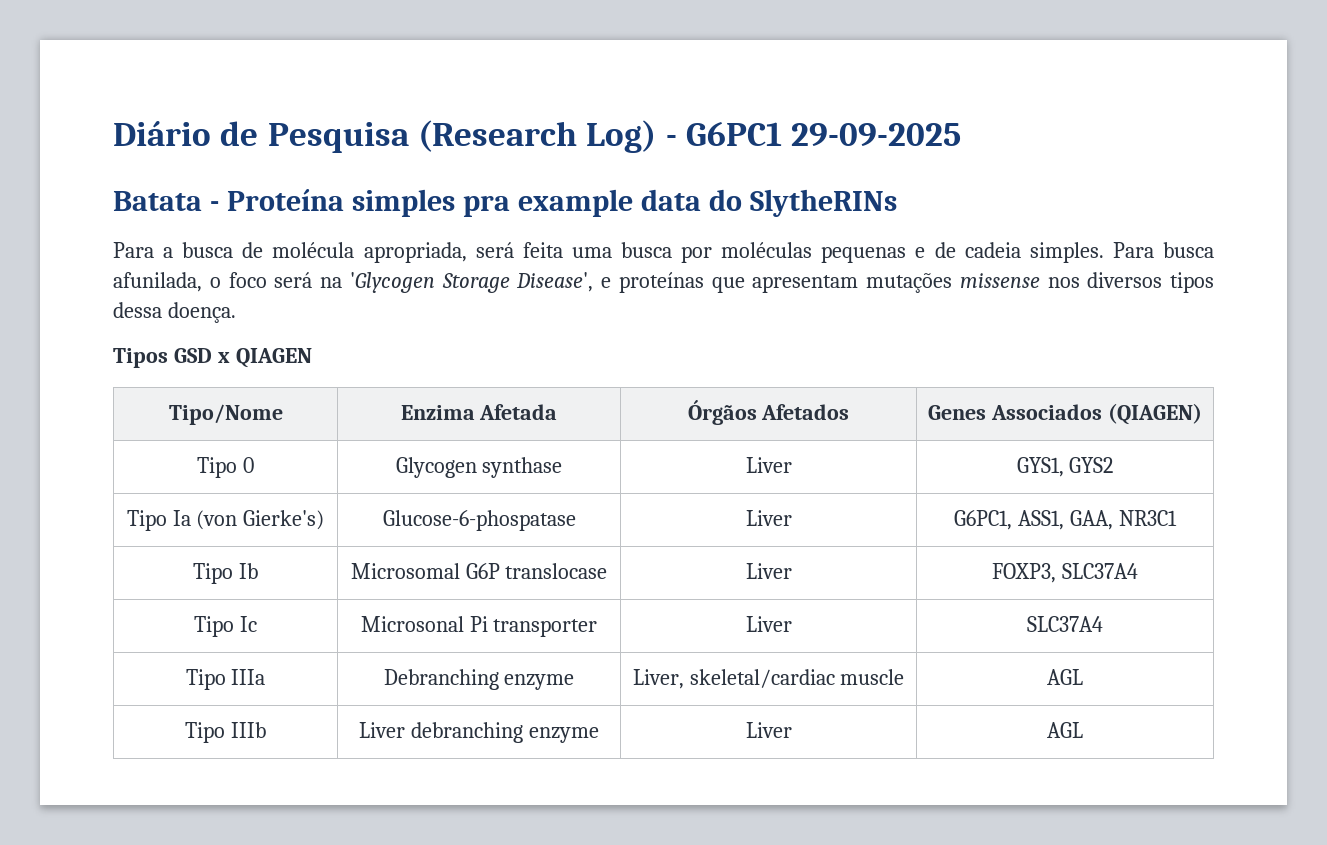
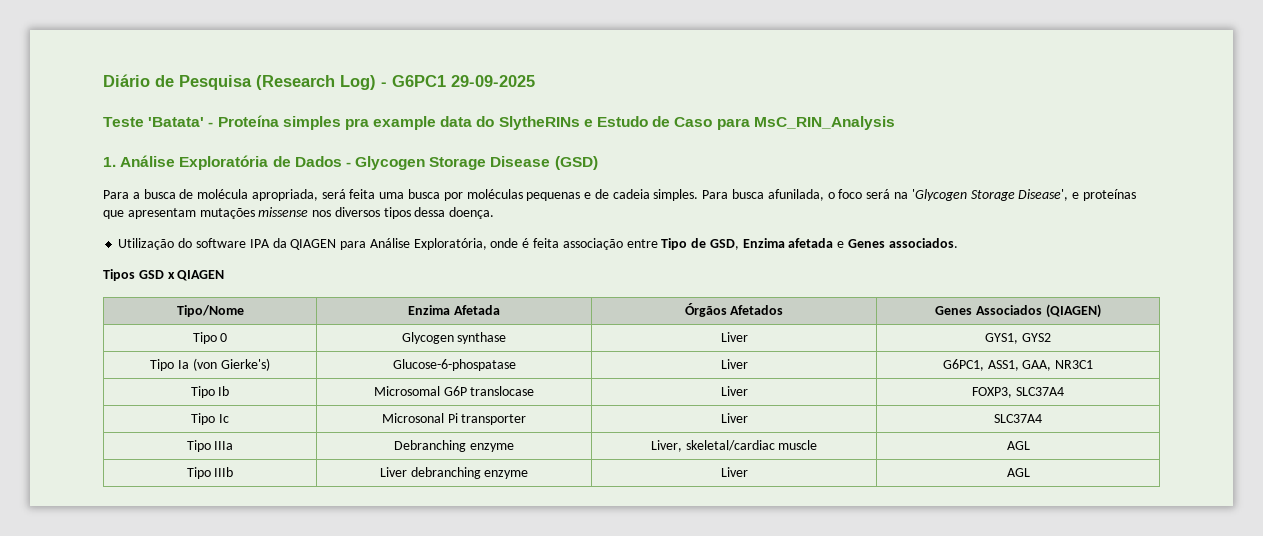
[113,191,202,211] Batata -> [103,117,205,127] Teste 'Batata'
(897, 203) none -> [583,116,895,130] [103,155,598,170] e Estudo de Caso para MsC_RIN_Analysis // 1. Análise Exploratória de Dados - Glycogen Storage Disease (GSD)
(236, 312) none -> [118,238,958,250] // Utilização do software IPA da QIAGEN para Análise Exploratória, onde é feita associação entre Tipo de GSD, Enzima afetada e Genes associados.

